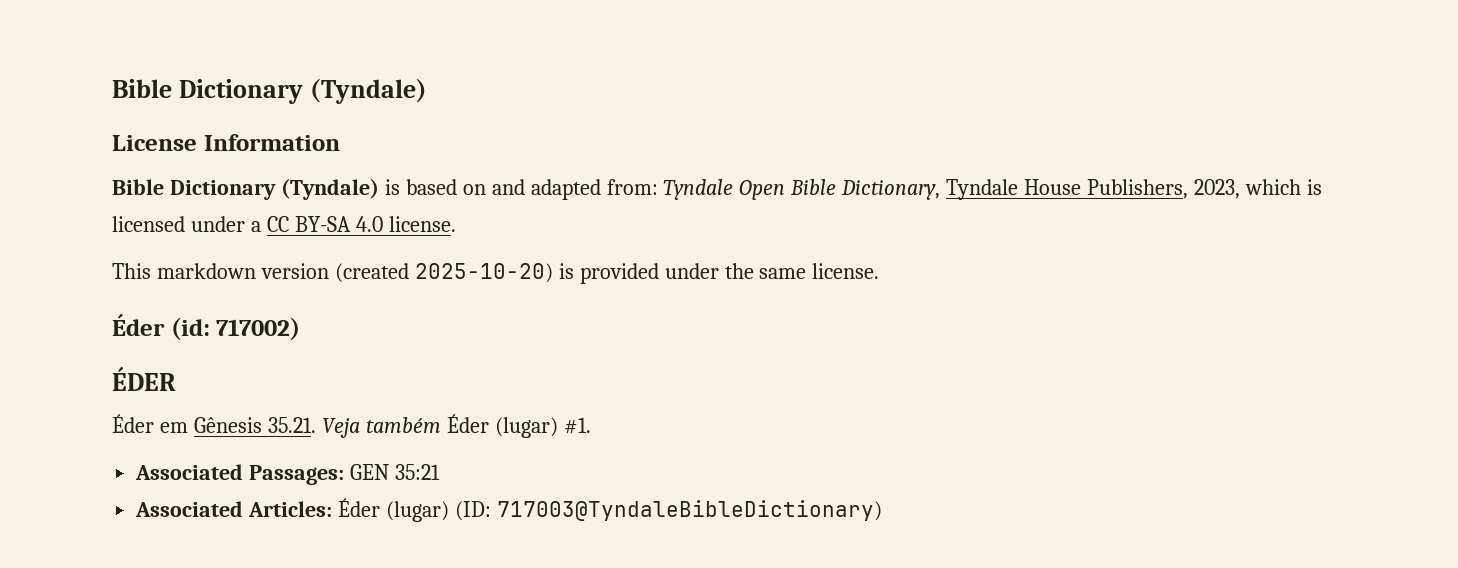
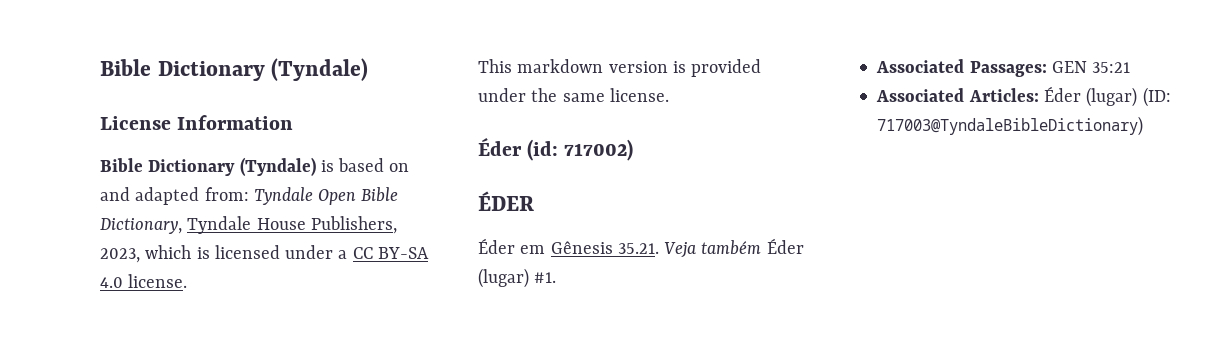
[334,263,553,283] (created 2025-10-20) -> (668, 67) none

